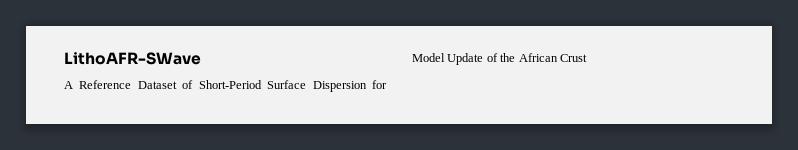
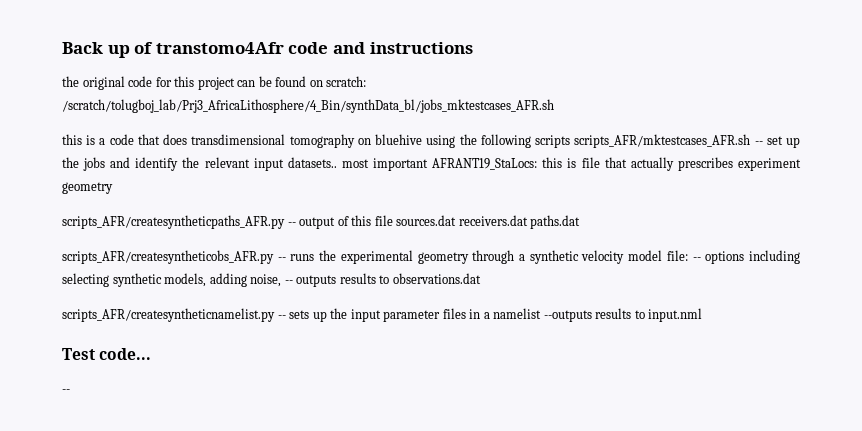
[64,52,201,65] [64,80,387,92] [412,53,587,65] LithoAFR-SWave // A Reference Dataset of Short-Period Surface Dispersion for Model Update of the African Crust -> [62,42,473,58] [62,76,367,90] [62,99,554,113] [62,134,801,148] [62,157,802,171] [62,182,113,194] [62,215,581,229] [62,250,800,264] [62,273,481,287] [62,308,703,322] [62,348,152,360] [62,389,70,393] Back up of transtomo4Afr code and instructions // the original code for this project can be found on scratch: /scratch/tolugboj_lab/Prj3_AfricaLithosphere/4_Bin/synthData_bl/jobs_mktestcases_AFR.sh // this is a code that does transdimensional tomography on bluehive using the following scripts scripts_AFR/mktestcases_AFR.sh -- set up the jobs and identify the relevant input datasets.. most important AFRANT19_StaLocs: this is file that actually prescribes experiment geometry // scripts_AFR/createsyntheticpaths_AFR.py -- output of this file sources.dat receivers.dat paths.dat // scripts_AFR/createsyntheticobs_AFR.py -- runs the experimental geometry through a synthetic velocity model file: -- options including selecting synthetic models, adding noise, -- outputs results to observations.dat // scripts_AFR/createsyntheticnamelist.py -- sets up the input parameter files in a namelist --outputs results to input.nml // Test code... // --

